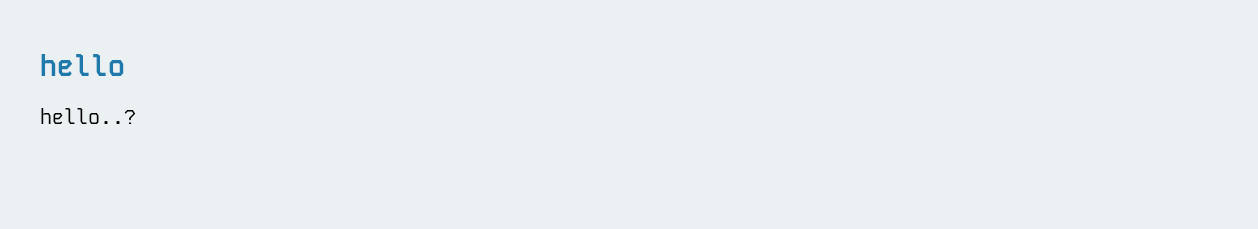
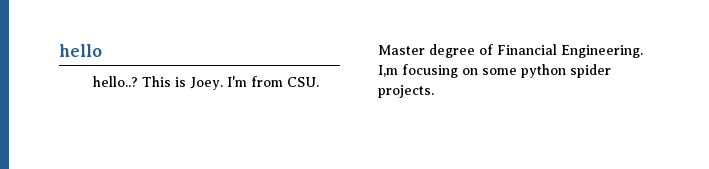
(136, 116) none -> [141,76,319,90] [378,44,643,58] [378,64,611,78] [378,85,434,98] This is Joey. I'm from CSU. Master degree of Financial Engineering. I,m focusing on some python spider projects.

